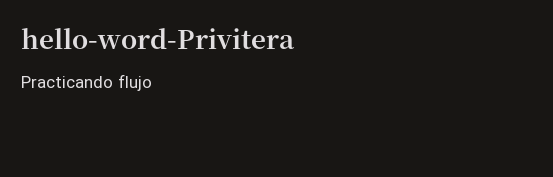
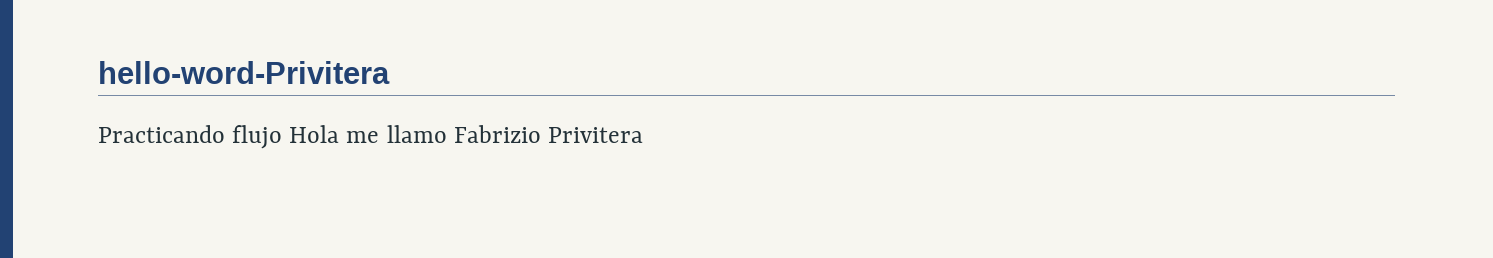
(152, 82) none -> [289,125,643,143] Hola me llamo Fabrizio Privitera

